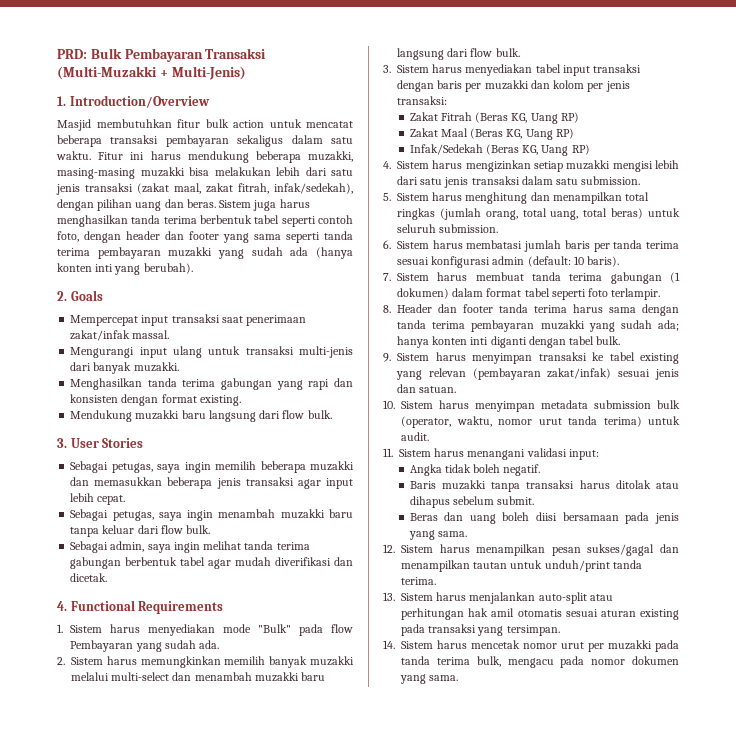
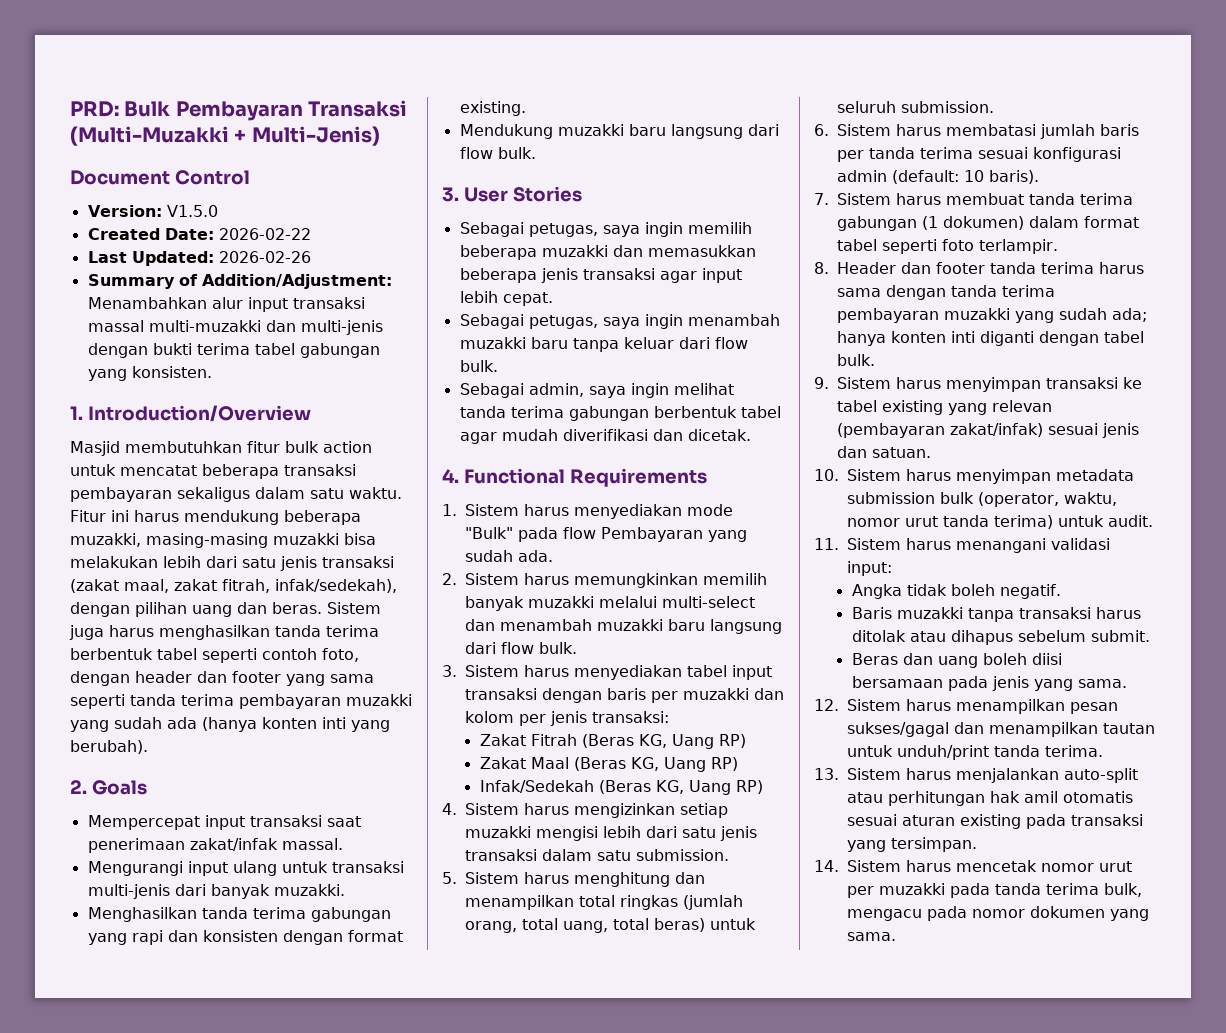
(246, 73) none -> [70,170,250,185] [87,205,218,217] [87,228,311,240] [87,251,311,266] [87,274,392,289] [87,297,365,312] [87,320,383,335] [87,343,380,358] [87,366,212,381] // Document Control // Version: V1.5.0 // Created Date: 2026-02-22 // Last Updated: 2026-02-26 // Summary of Addition/Adjustment: Menambahkan alur input transaksi massal multi-muzakki dan multi-jenis dengan bukti terima tabel gabungan yang konsisten.

